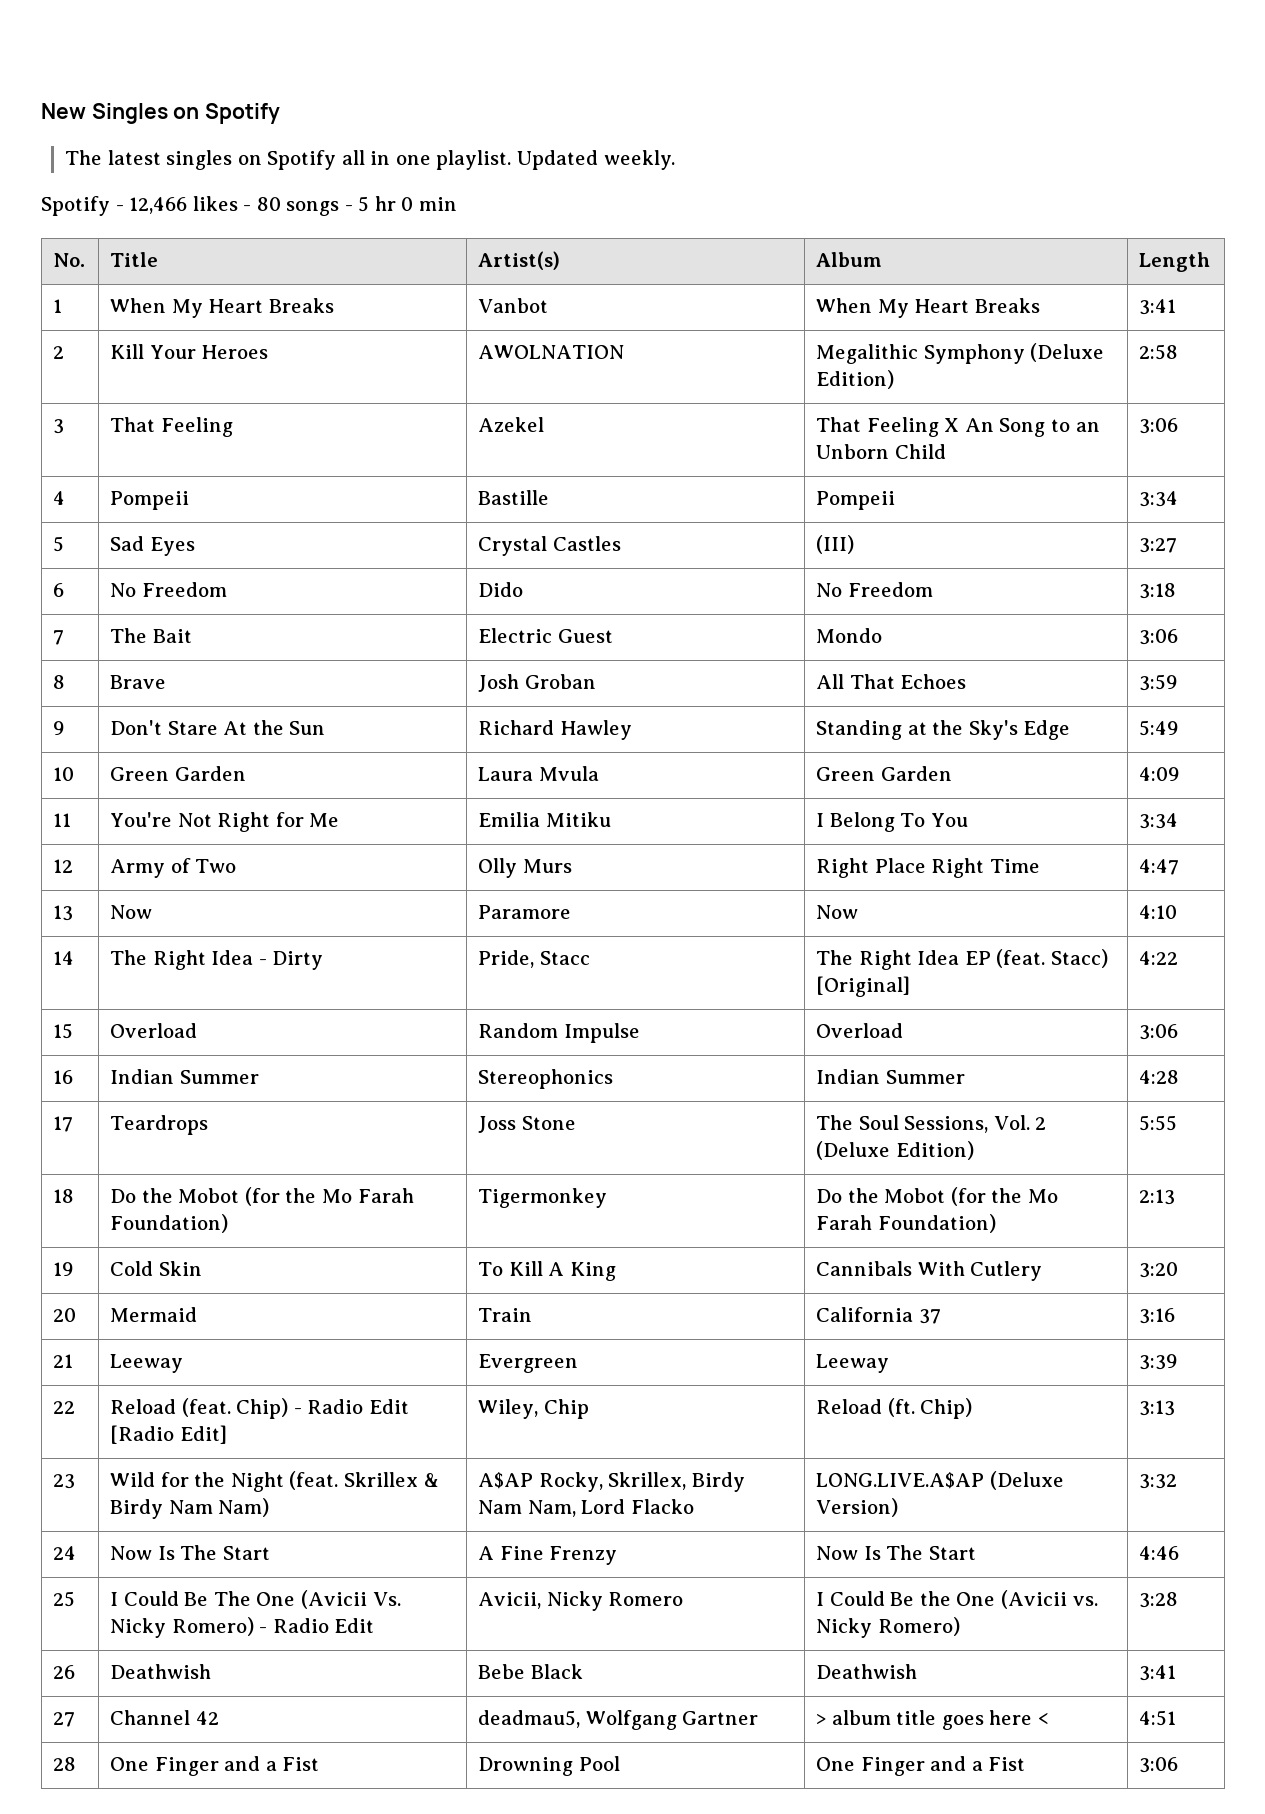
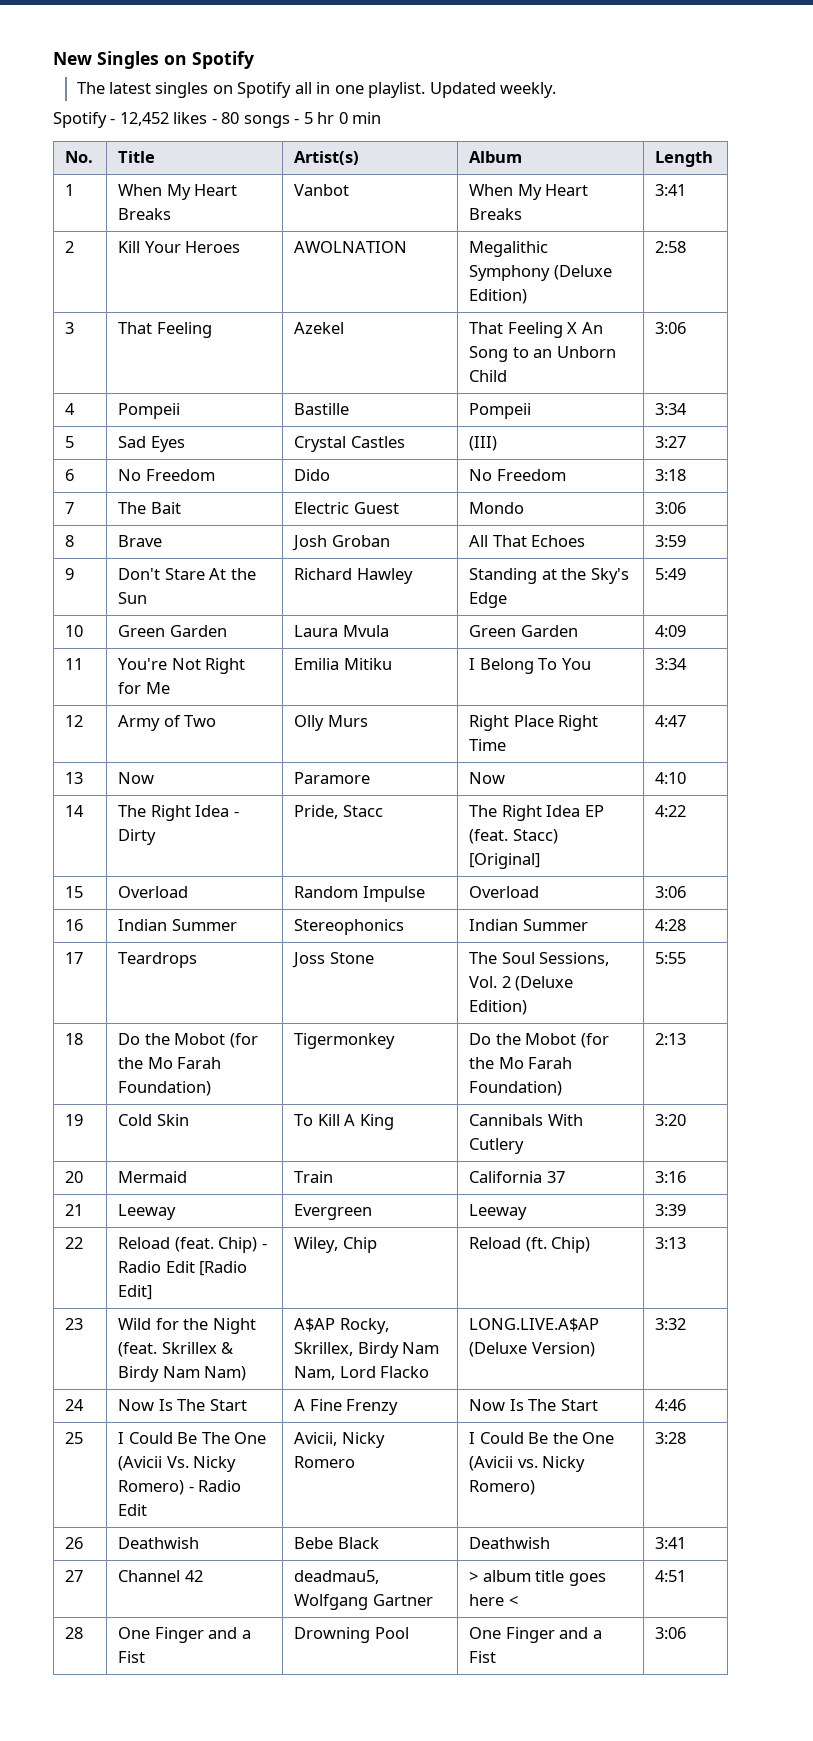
[129,197,188,214] 12,466 -> [119,112,169,126] 12,452

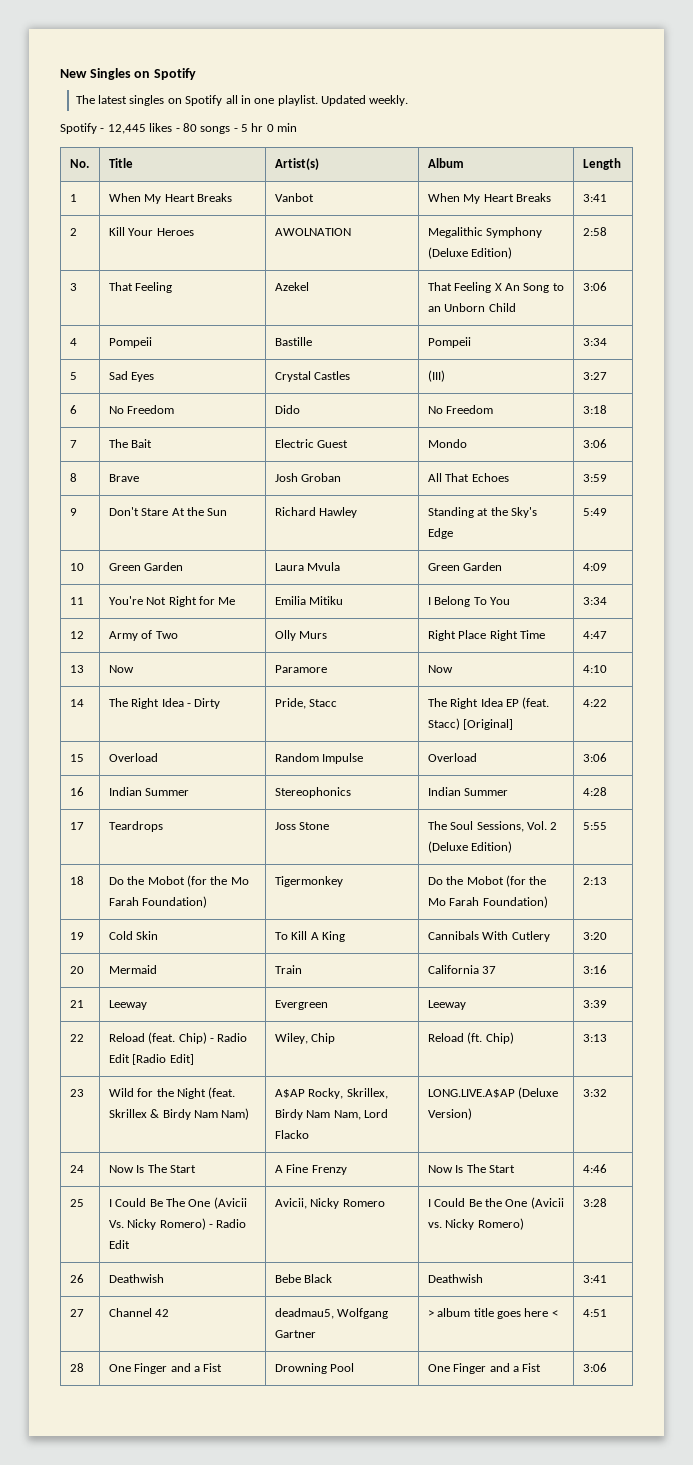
[119,112,169,126] 12,452 -> [107,124,146,134] 12,445

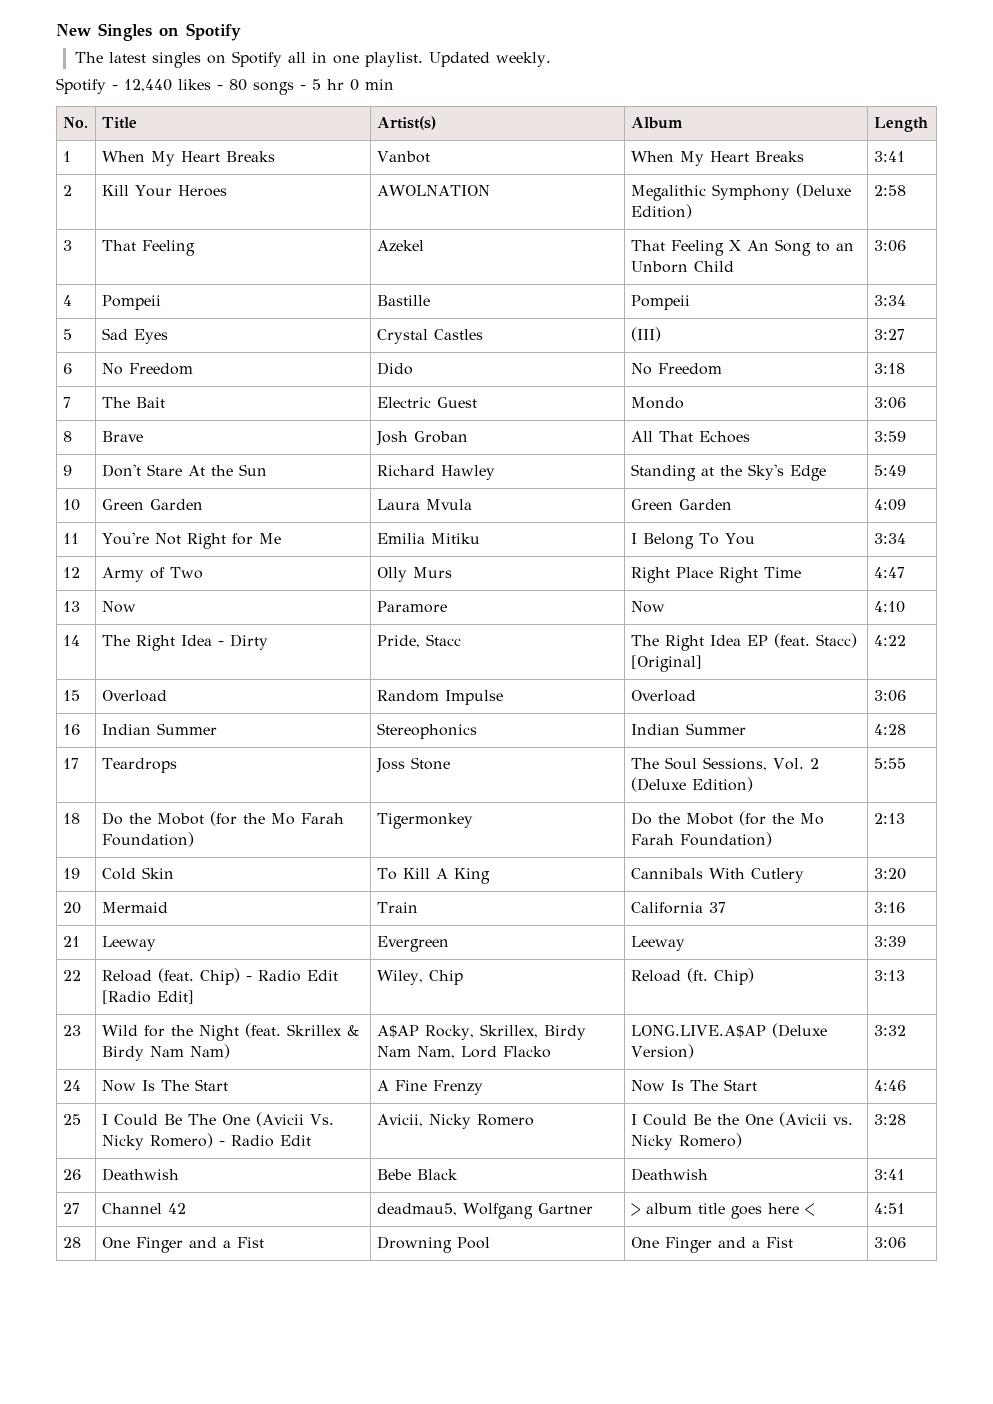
[107,124,146,134] 12,445 -> [124,79,172,92] 12,440

